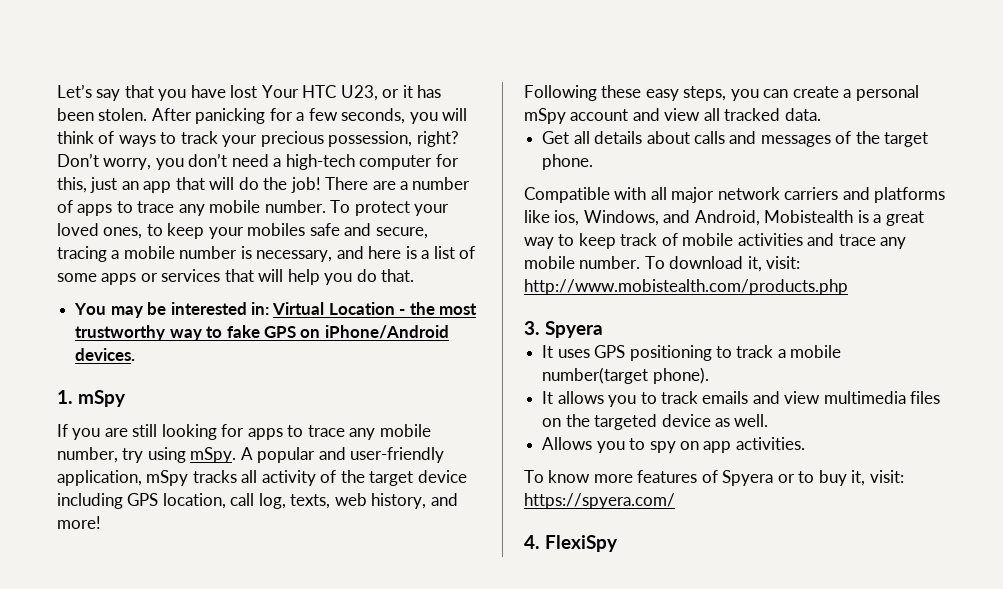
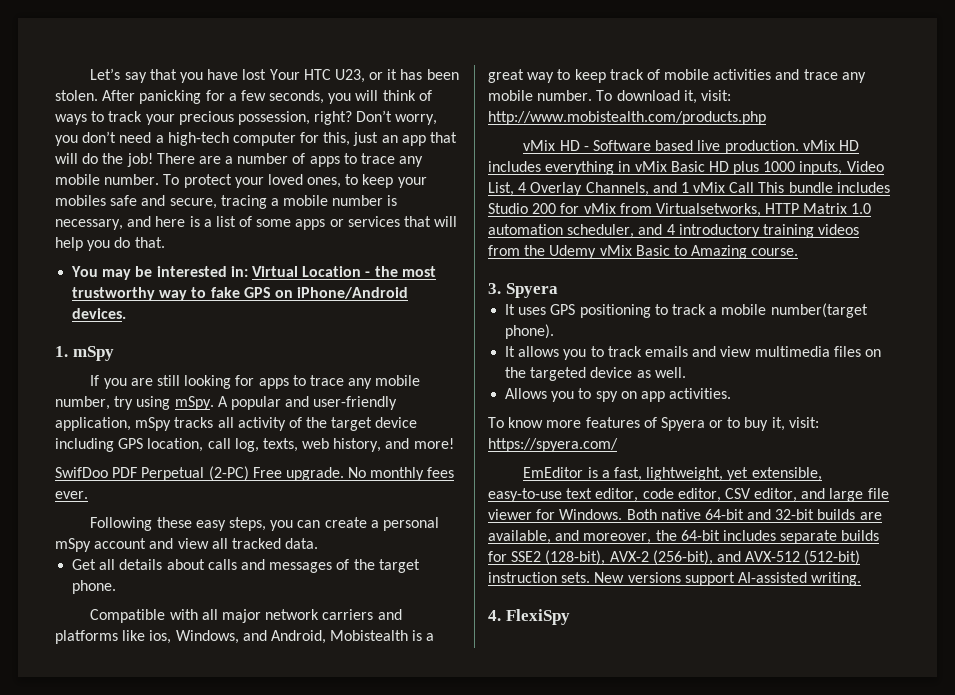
(101, 522) none -> [55,466,455,481] [55,491,88,499] // SwifDoo PDF Perpetual (2-PC) Free upgrade. No monthly fees ever.
(848, 287) none -> [523,140,859,154] [488,161,884,175] [488,182,890,196] [488,203,872,217] [488,224,860,238] [488,245,799,259] // vMix HD - Software based live production. vMix HD includes everything in vMix Basic HD plus 1000 inputs, Video List, 4 Overlay Channels, and 1 vMix Call This bundle includes Studio 200 for vMix from Virtualsetworks, HTTP Matrix 1.0 automation scheduler, and 4 introductory training videos from the Udemy vMix Basic to Amazing course.
(675, 501) none -> [523,467,822,481] [488,488,889,502] [488,509,882,520] [488,530,880,544] [488,550,861,565] [488,572,862,586] // EmEditor is a fast, lightweight, yet extensible, easy-to-use text editor, code editor, CSV editor, and large file viewer for Windows. Both native 64-bit and 32-bit builds are available, and moreover, the 64-bit includes separate builds for SSE2 (128-bit), AVX-2 (256-bit), and AVX-512 (512-bit) instruction sets. New versions support AI-assisted writing.

